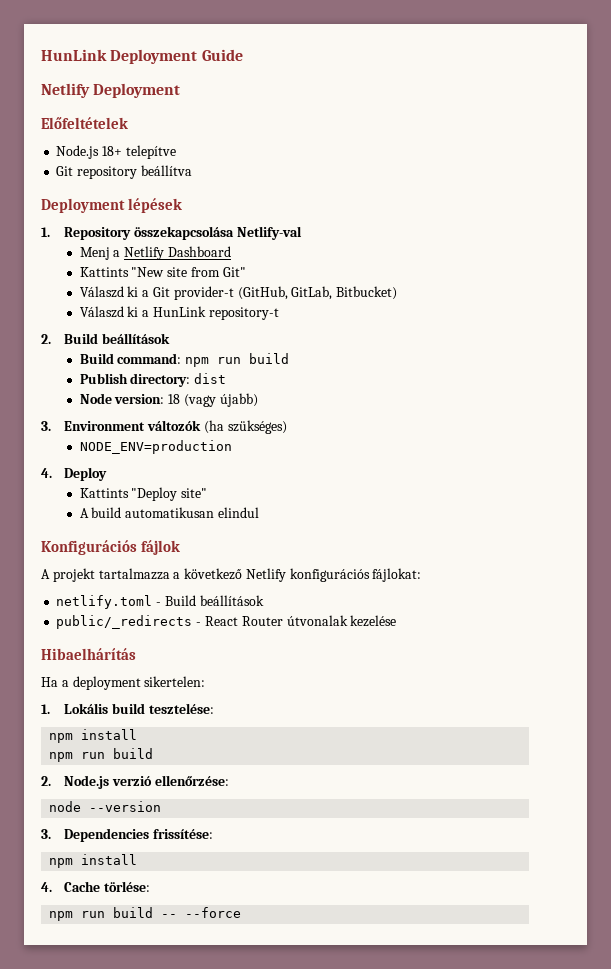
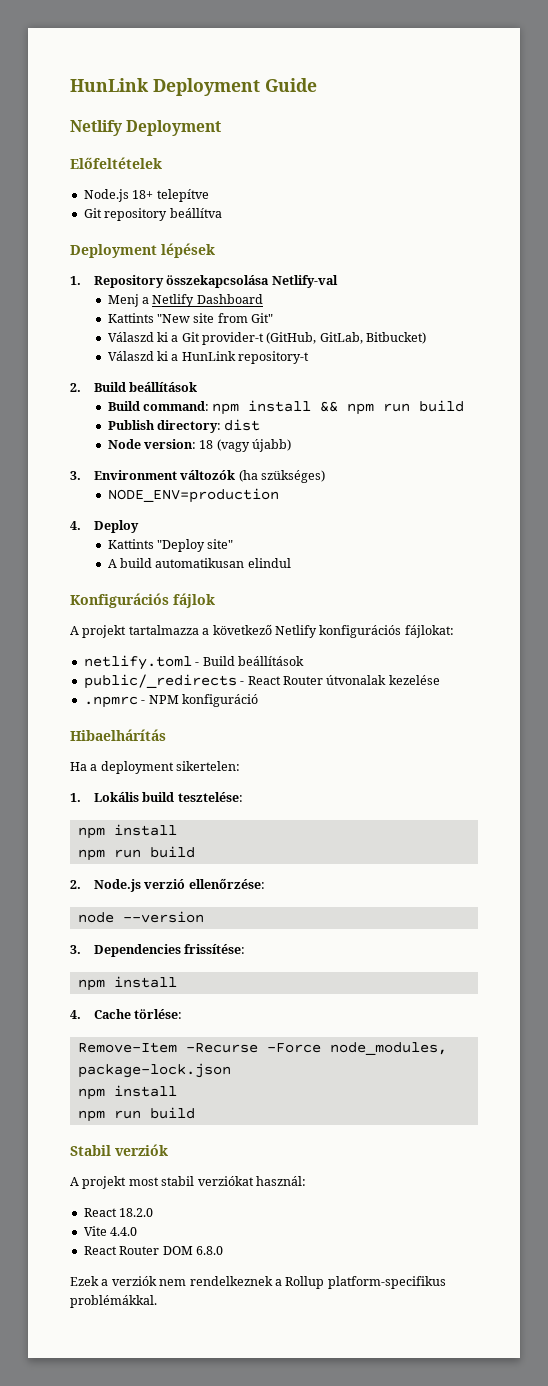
(210, 362) none -> [248,400,375,415] install && npm
(397, 621) none -> [83,694,258,708] // .npmrc - NPM konfiguráció
[49,907,242,921] npm run build -- --force -> [77,1042,447,1055] [77,1063,231,1078] [77,1085,177,1100] [77,1107,195,1122] [70,1144,168,1156] [70,1176,306,1189] [83,1208,154,1217] [83,1226,138,1236] [83,1246,223,1255] [70,1276,446,1289] [70,1295,157,1308] Remove-Item -Recurse -Force node_modules, package-lock.json // npm install // npm run build // Stabil verziók // A projekt most stabil verziókat használ: // React 18.2.0 // Vite 4.4.0 // React Router DOM 6.8.0 // Ezek a verziók nem rendelkeznek a Rollup platform-specifikus problémákkal.

